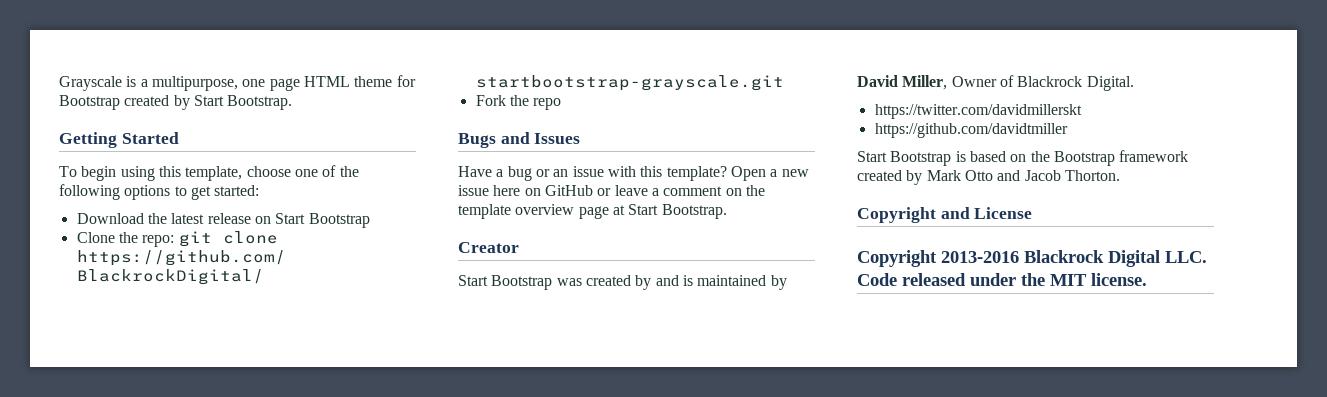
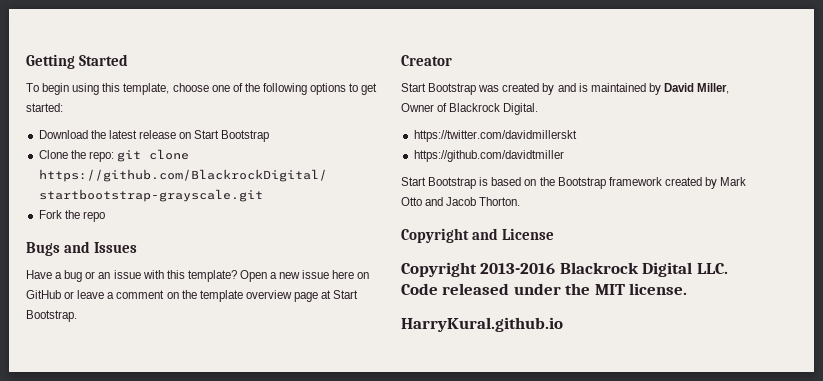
[59,75,416,91] [59,95,293,110] Grayscale is a multipurpose, one page HTML theme for Bootstrap created by Start Bootstrap. // -> (26, 61) none
(1147, 279) none -> [401,317,563,332] // HarryKural.github.io

